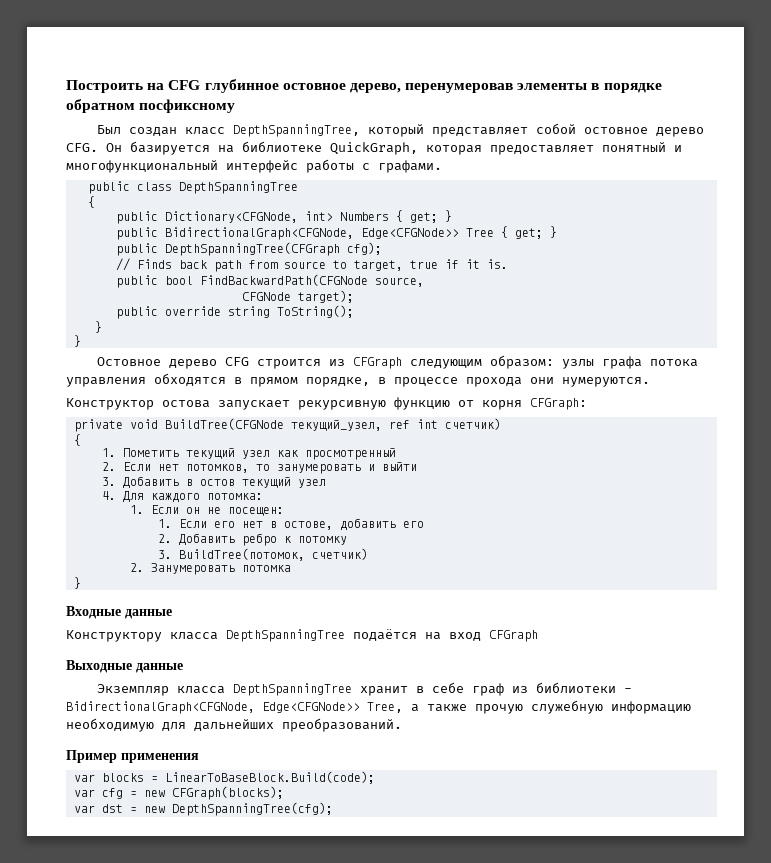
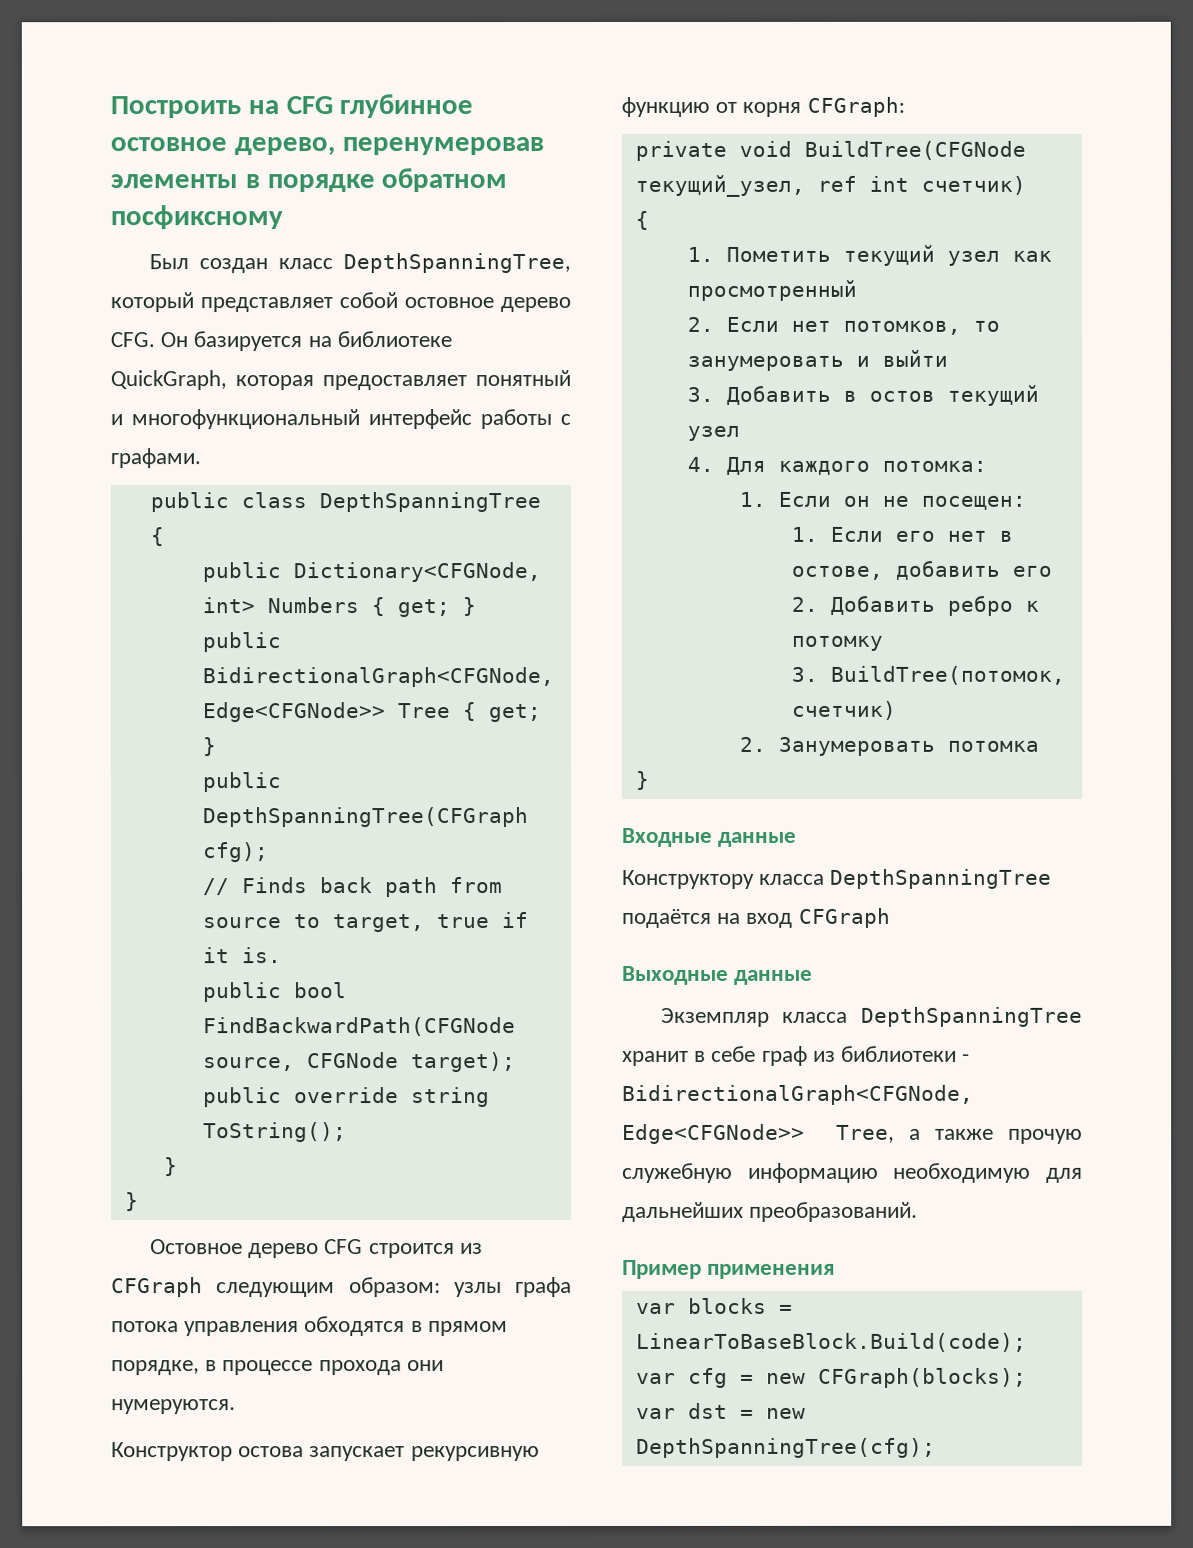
(424, 282) // -> (295, 1064) none

